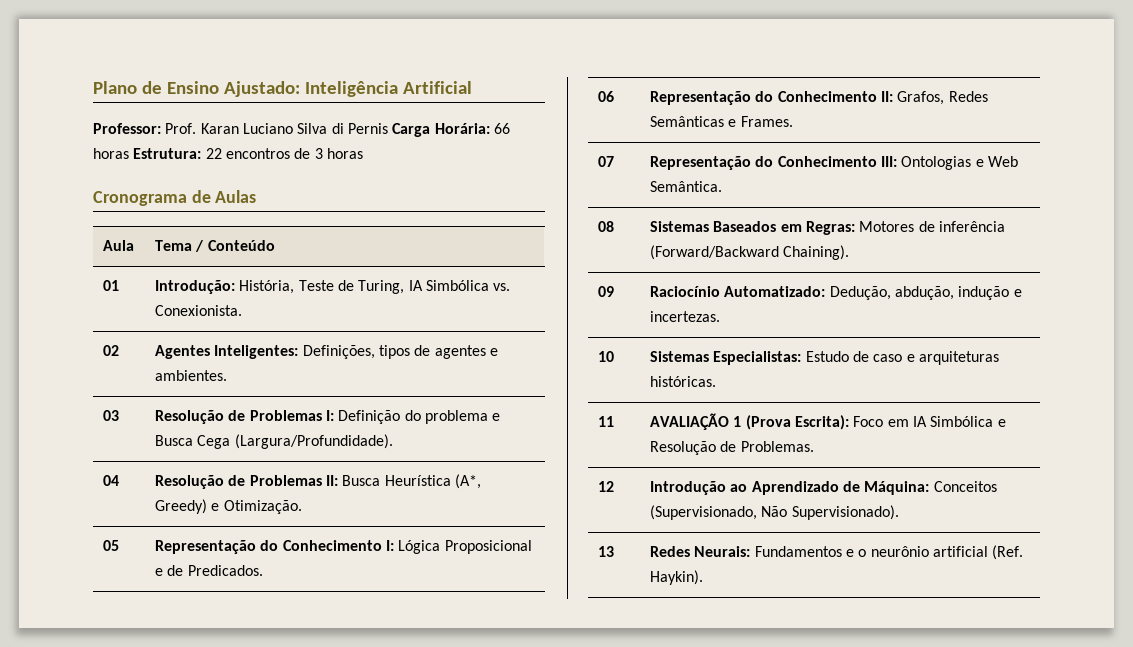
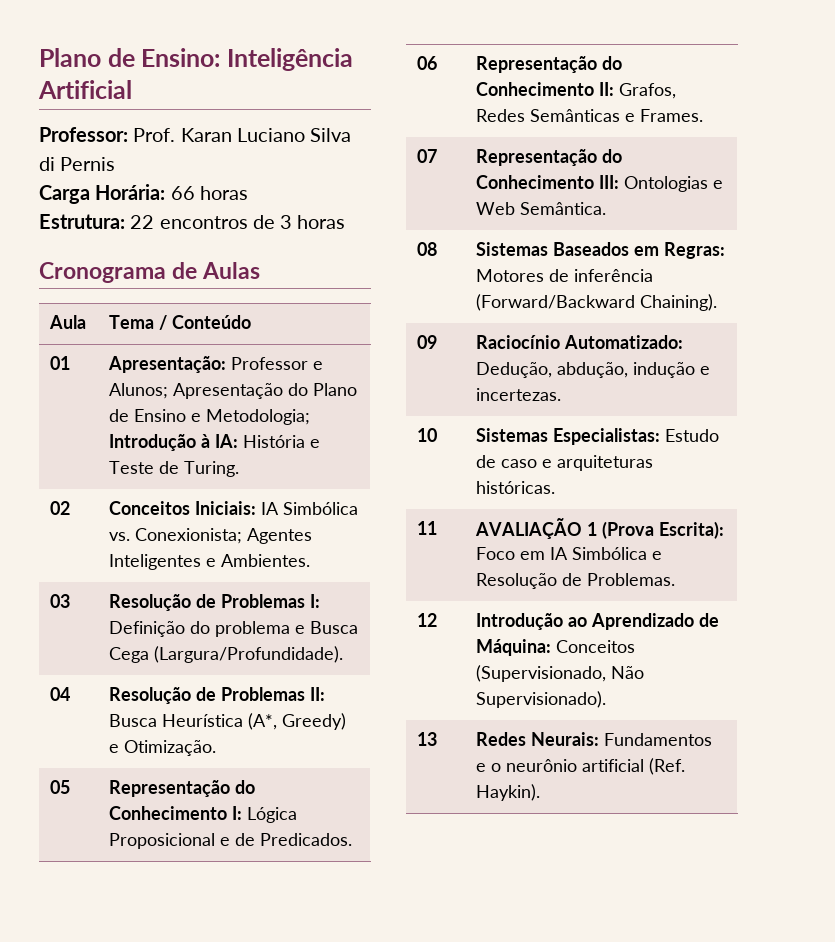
[93,81,300,97] Plano de Ensino Ajustado: -> [39,48,221,67] Plano de Ensino:
(388, 128) none -> (116, 164) //
(129, 153) none -> (248, 193) //
[155,280,511,294] [155,305,243,316] [103,345,120,356] [155,345,498,359] [155,370,228,381] Introdução: História, Teste de Turing, IA Simbólica vs. Conexionista. // 02 | Agentes Inteligentes: Definições, tipos de agentes e ambientes. -> [108,356,324,373] [109,383,358,399] [109,409,311,425] [109,434,321,451] [109,461,240,477] [50,501,71,515] [109,501,359,515] [109,528,313,544] [109,554,311,570] Apresentação: Professor e Alunos; Apresentação do Plano de Ensino e Metodologia; Introdução à IA: História e Teste de Turing. // 02 | Conceitos Iniciais: IA Simbólica vs. Conexionista; Agentes Inteligentes e Ambientes.

